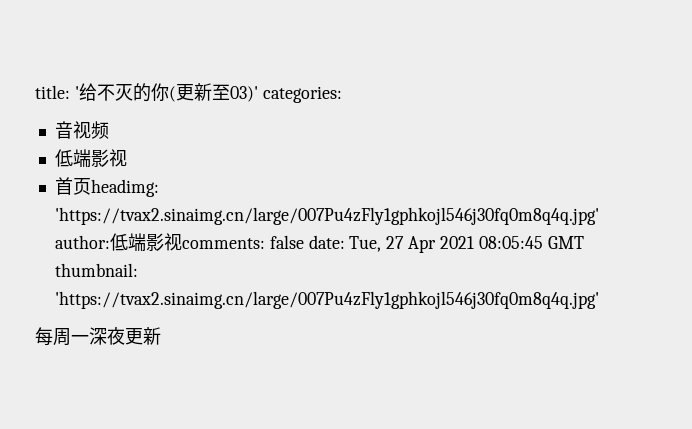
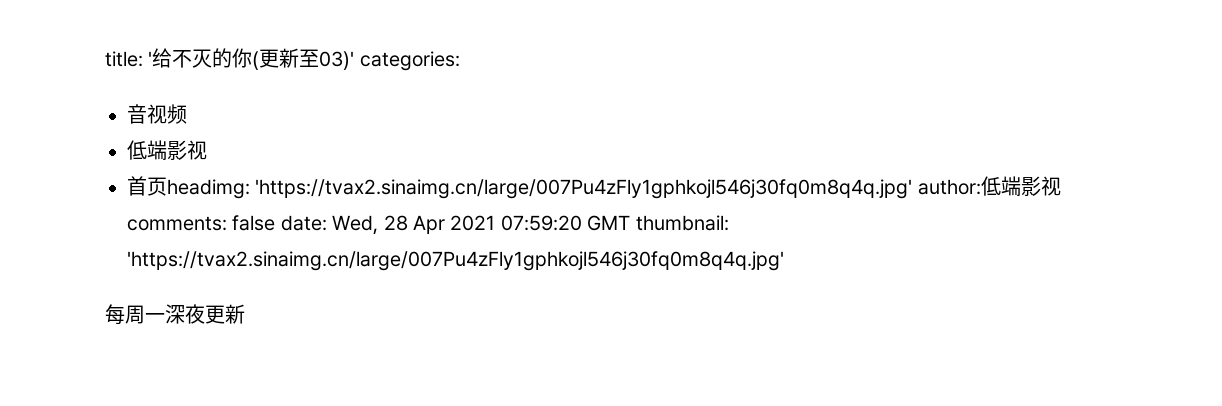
[349,236,405,252] Tue, 27 -> [332,215,408,235] Wed, 28
[478,236,543,249] 08:05:45 -> [500,215,582,231] 07:59:20

